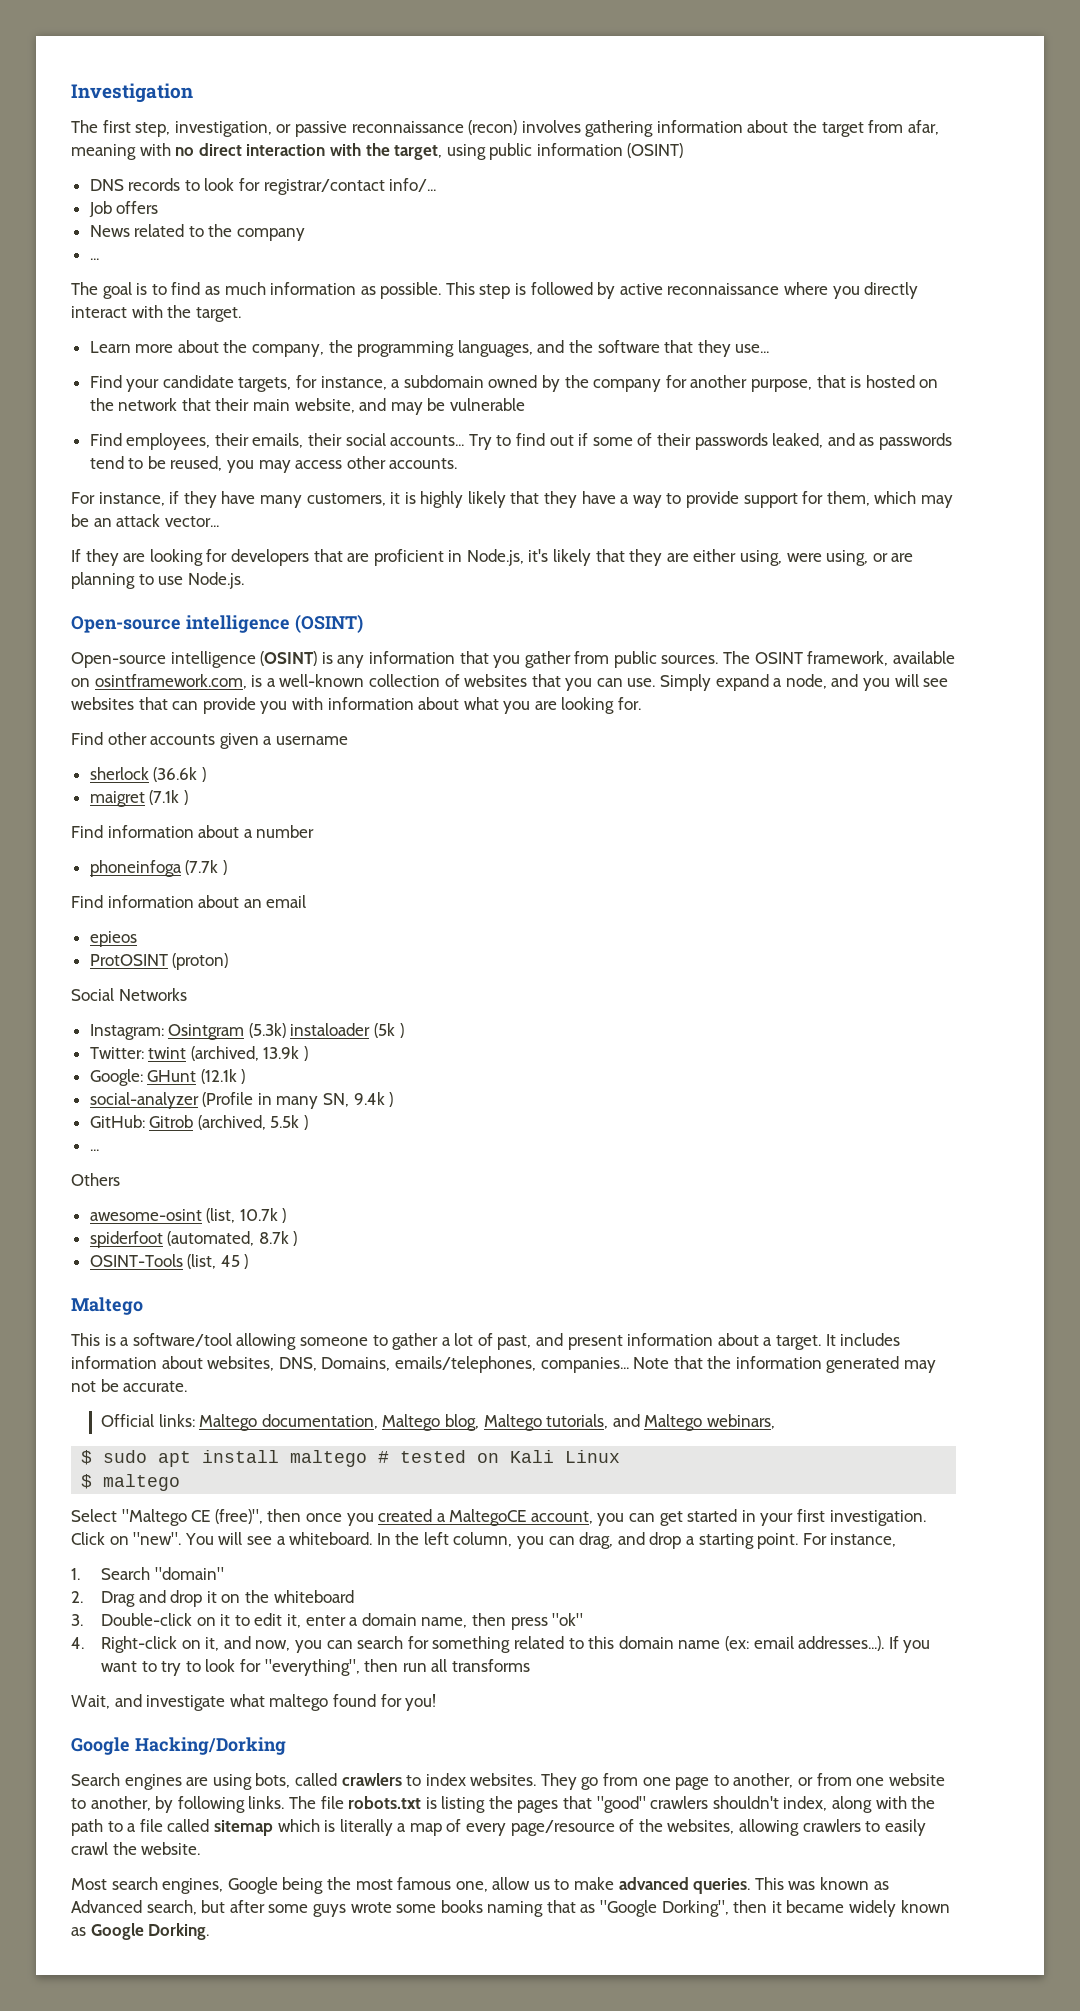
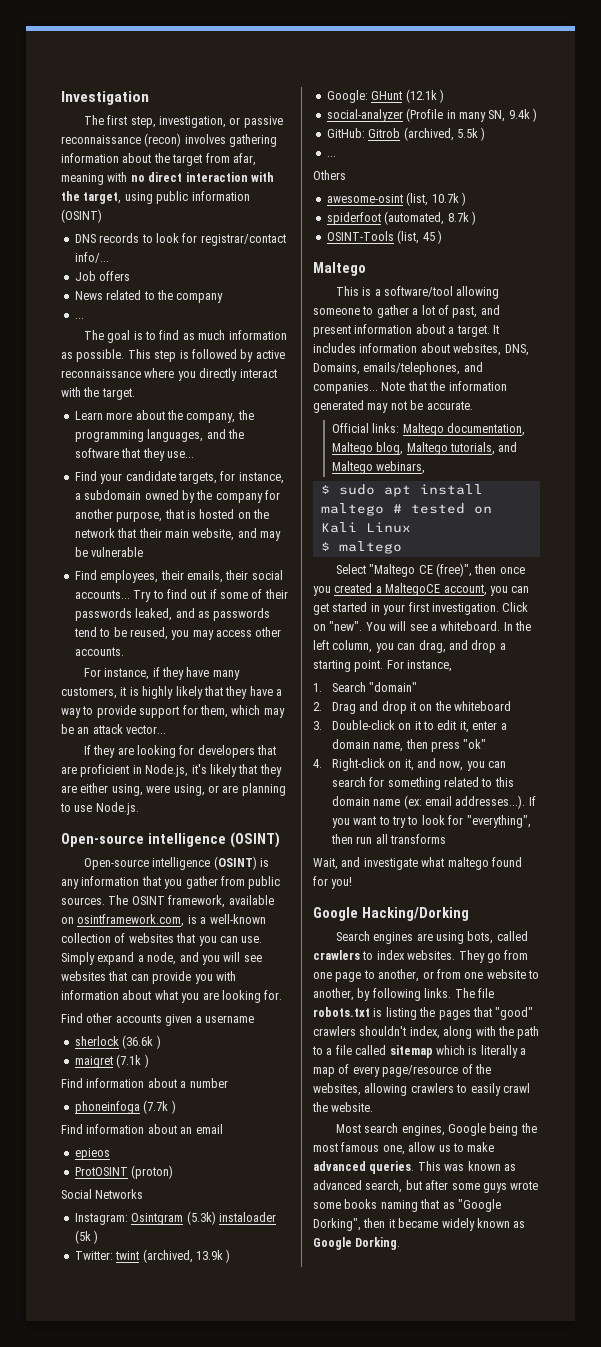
(536, 1364) none -> [463,362,483,372] and
[71,1900,142,1913] Advanced -> [313,1180,362,1190] advanced

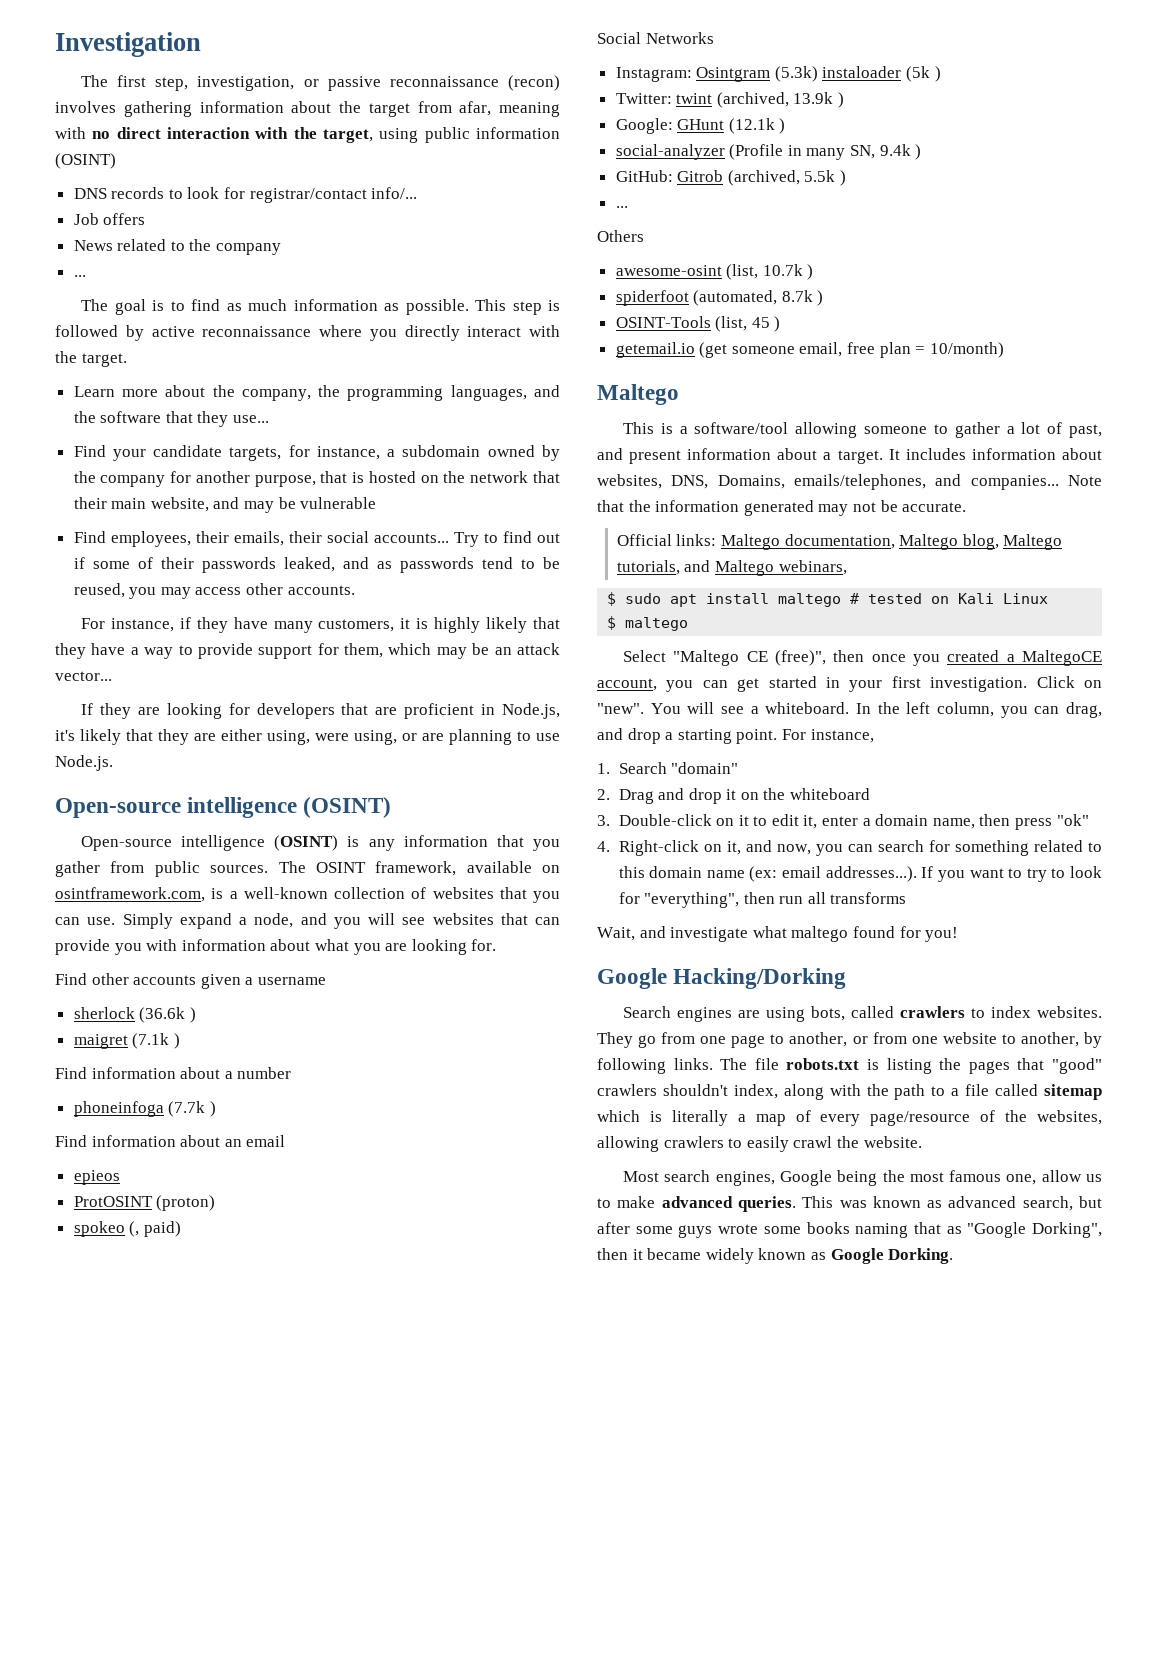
(174, 1172) none -> [73,1221,181,1237] // spokeo (, paid)
(442, 237) none -> [615,342,1004,358] // getemail.io (get someone email, free plan = 10/month)

